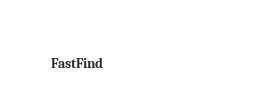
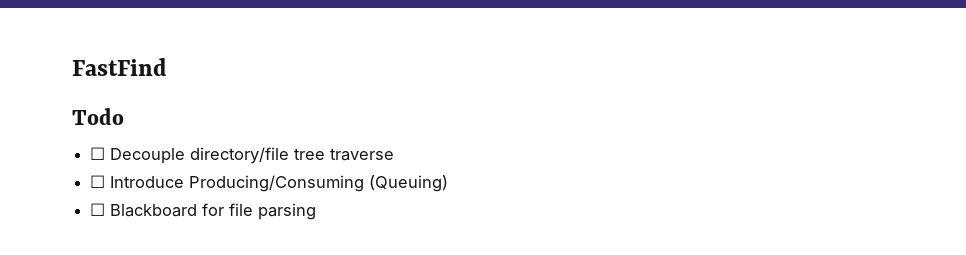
(103, 62) none -> [72,108,124,125] [90,147,395,164] [90,175,449,192] [90,203,317,220] // Todo // ☐ Decouple directory/file tree traverse // ☐ Introduce Producing/Consuming (Queuing) // ☐ Blackboard for file parsing

